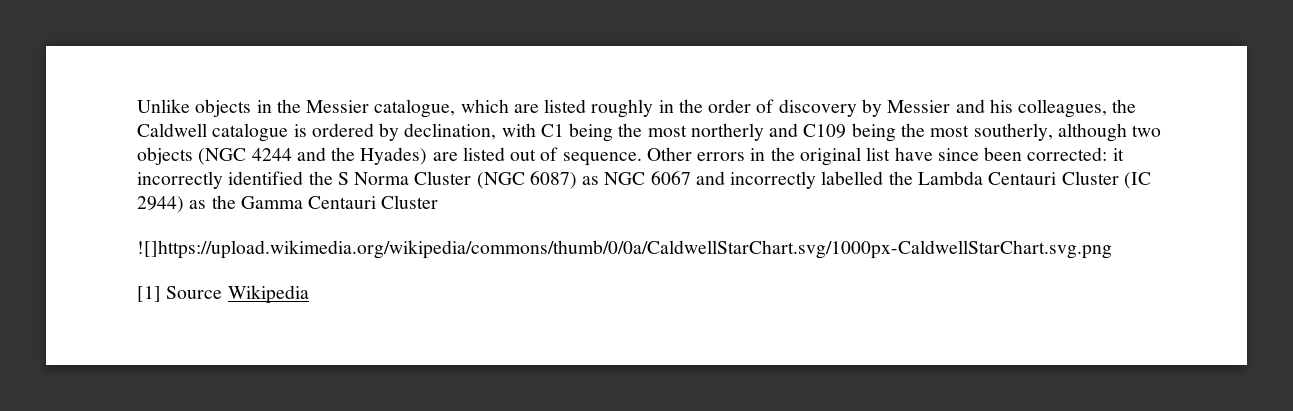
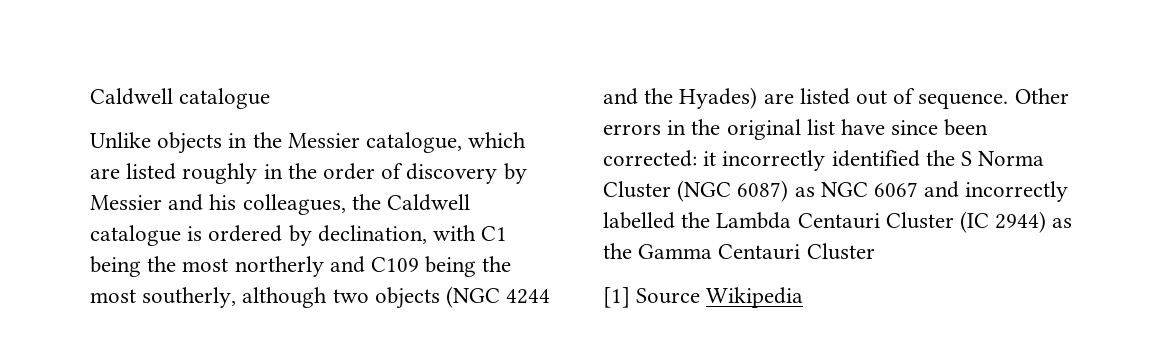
(137, 106) none -> [90,88,271,109] Caldwell catalogue //
[137,240,1112,259] // ![]https://upload.wikimedia.org/wikipedia/commons/thumb/0/0a/CaldwellStarChart.svg/1000px-CaldwellStarChart.svg.png -> (875, 251) none

